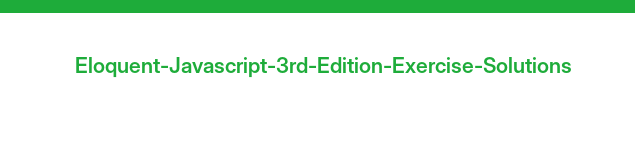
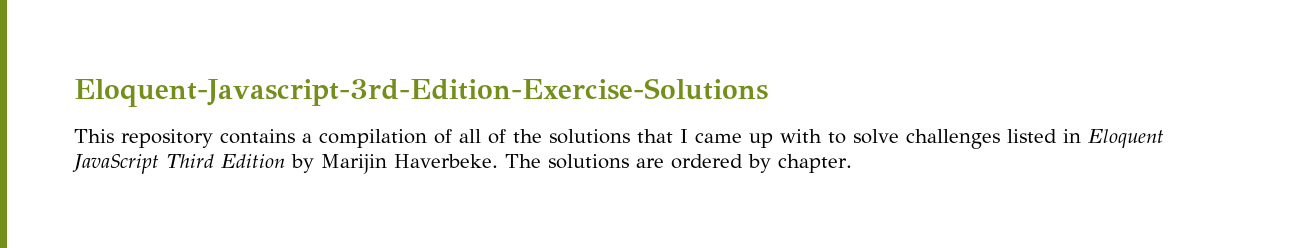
(572, 67) none -> [74,129,1164,149] [72,154,852,174] // This repository contains a compilation of all of the solutions that I came up with to solve challenges listed in Eloquent JavaScript Third Edition by Marijin Haverbeke. The solutions are ordered by chapter.

